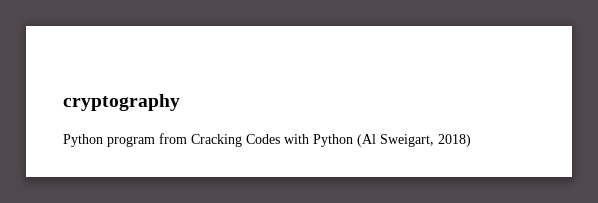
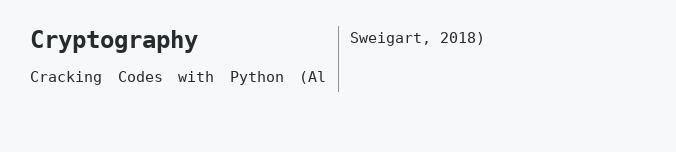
[63,94,180,111] [63,133,187,147] cryptography // Python program from -> [30,30,198,53] Cryptography //

